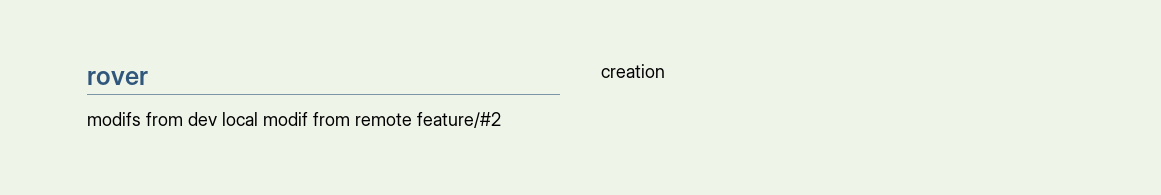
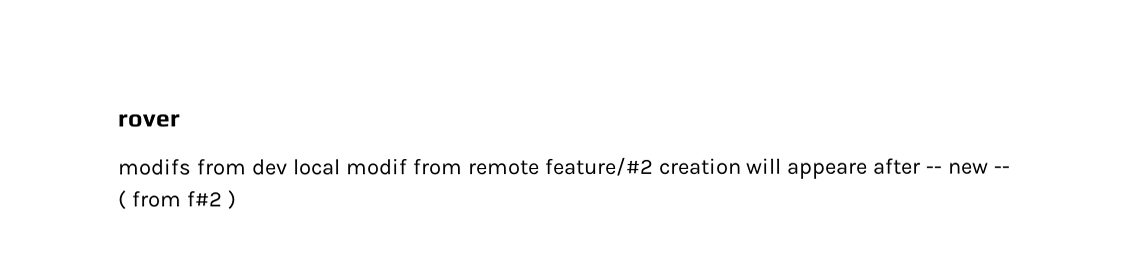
(665, 71) none -> [746,157,1012,180] [118,190,237,210] will appeare after -- new -- ( from f#2 )

